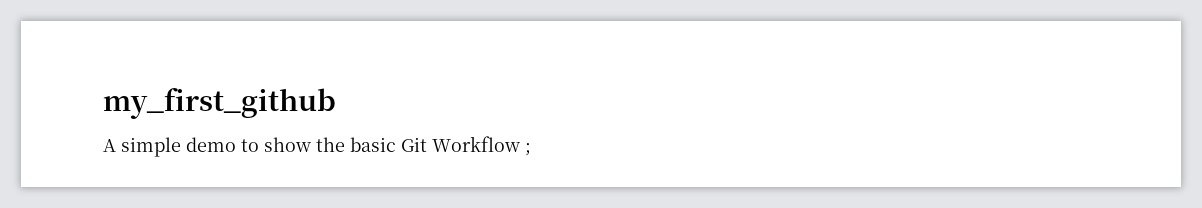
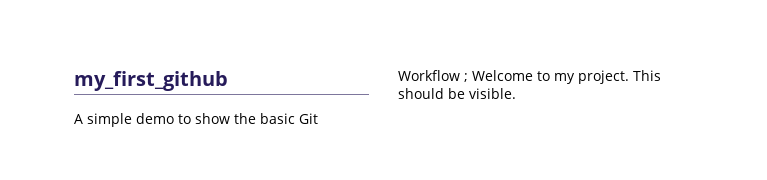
(531, 149) none -> [472,70,661,84] [398,88,516,99] Welcome to my project. This should be visible.

